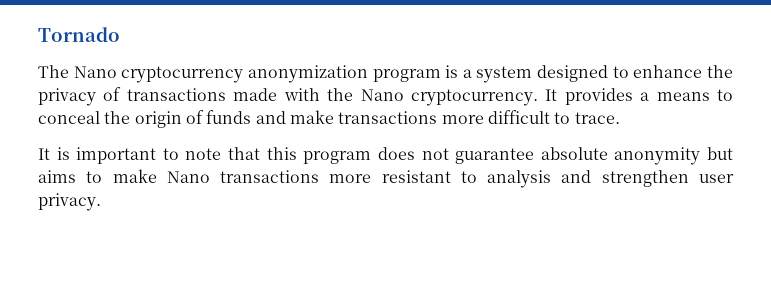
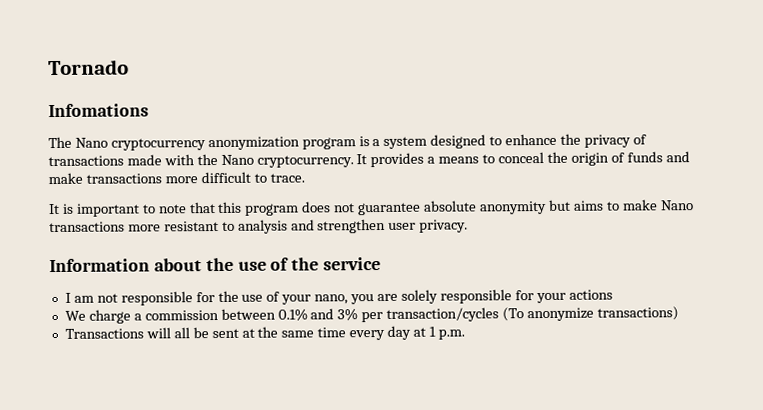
(120, 34) none -> [48,103,149,118] // Infomations
(101, 202) none -> [49,257,382,273] [64,289,613,306] [64,306,679,324] [64,325,465,341] // Information about the use of the service // I am not responsible for the use of your nano, you are solely responsible for your actions // We charge a commission between 0.1% and 3% per transaction/cycles (To anonymize transactions) // Transactions will all be sent at the same time every day at 1 p.m.

